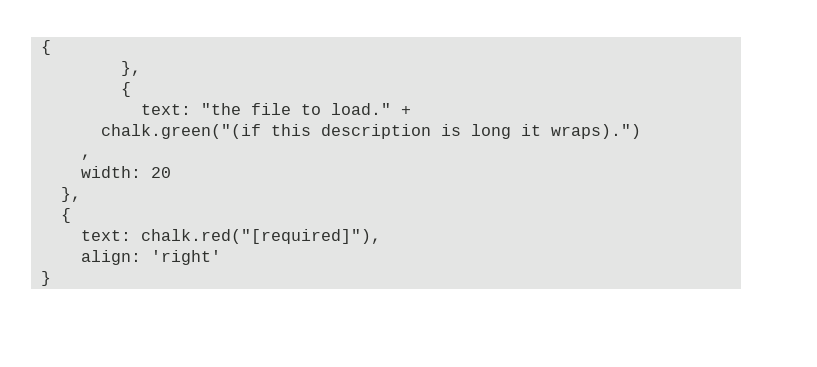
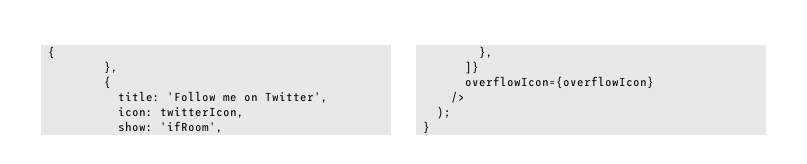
[140,103,411,115] [100,124,641,139] [80,154,91,160] [80,166,171,178] [60,187,81,202] [60,208,71,223] [80,229,381,244] [80,250,221,265] text: "the file to load." + // chalk.green("(if this description is long it wraps).") // , // width: 20 // }, // { // text: chalk.red("[required]"), // align: 'right' -> [117,91,328,103] [117,107,244,118] [117,121,223,133] [478,46,493,59] [464,61,479,74] [464,76,654,89] [450,91,465,103] [436,106,451,119] title: 'Follow me on Twitter', // icon: twitterIcon, // show: 'ifRoom', // }, // ]} // overflowIcon={overflowIcon} // /> // );

